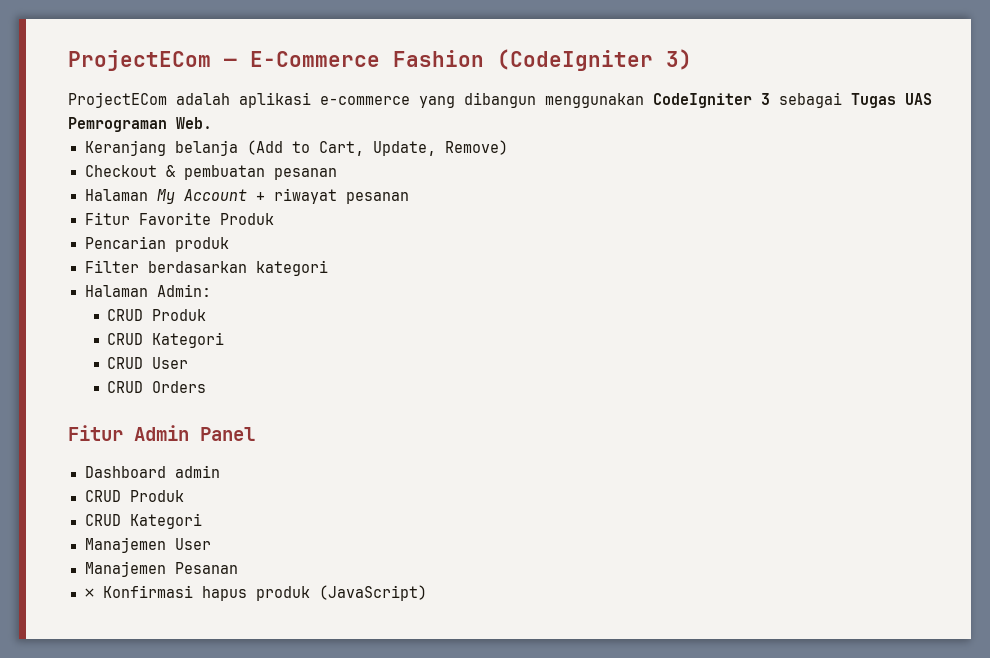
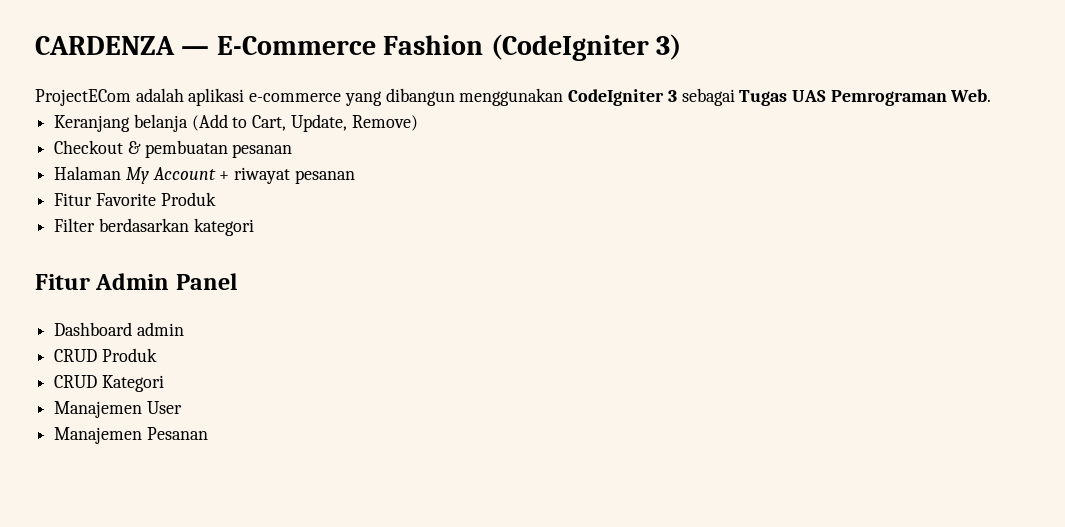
[68,50,211,71] ProjectECom -> [35,36,175,55] CARDENZA
[84,236,229,252] // Pencarian produk -> (216, 199) none
[84,284,211,297] [107,309,207,321] [107,332,225,348] [107,357,189,369] [107,381,207,393] // Halaman Admin: // CRUD Produk // CRUD Kategori // CRUD User // CRUD Orders -> (254, 227) none
[84,585,427,601] // ✗ Konfirmasi hapus produk (JavaScript) -> (208, 433) none

